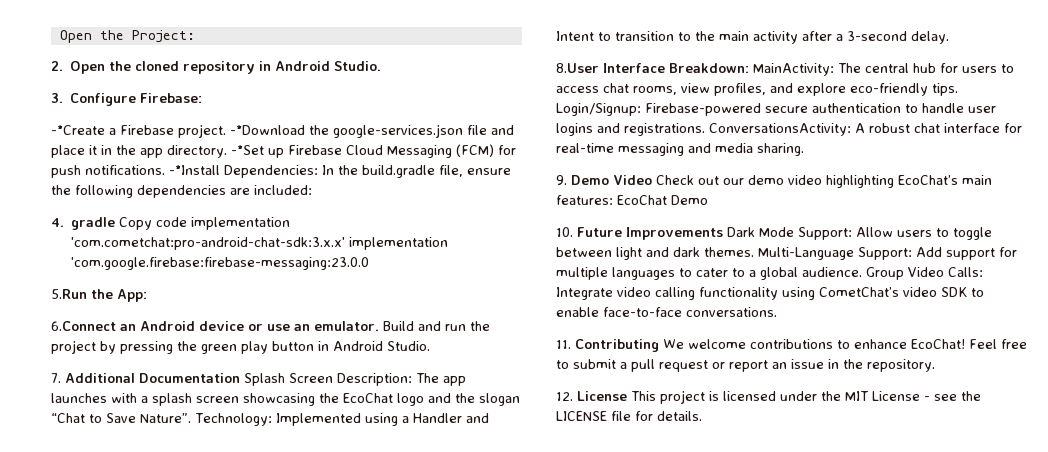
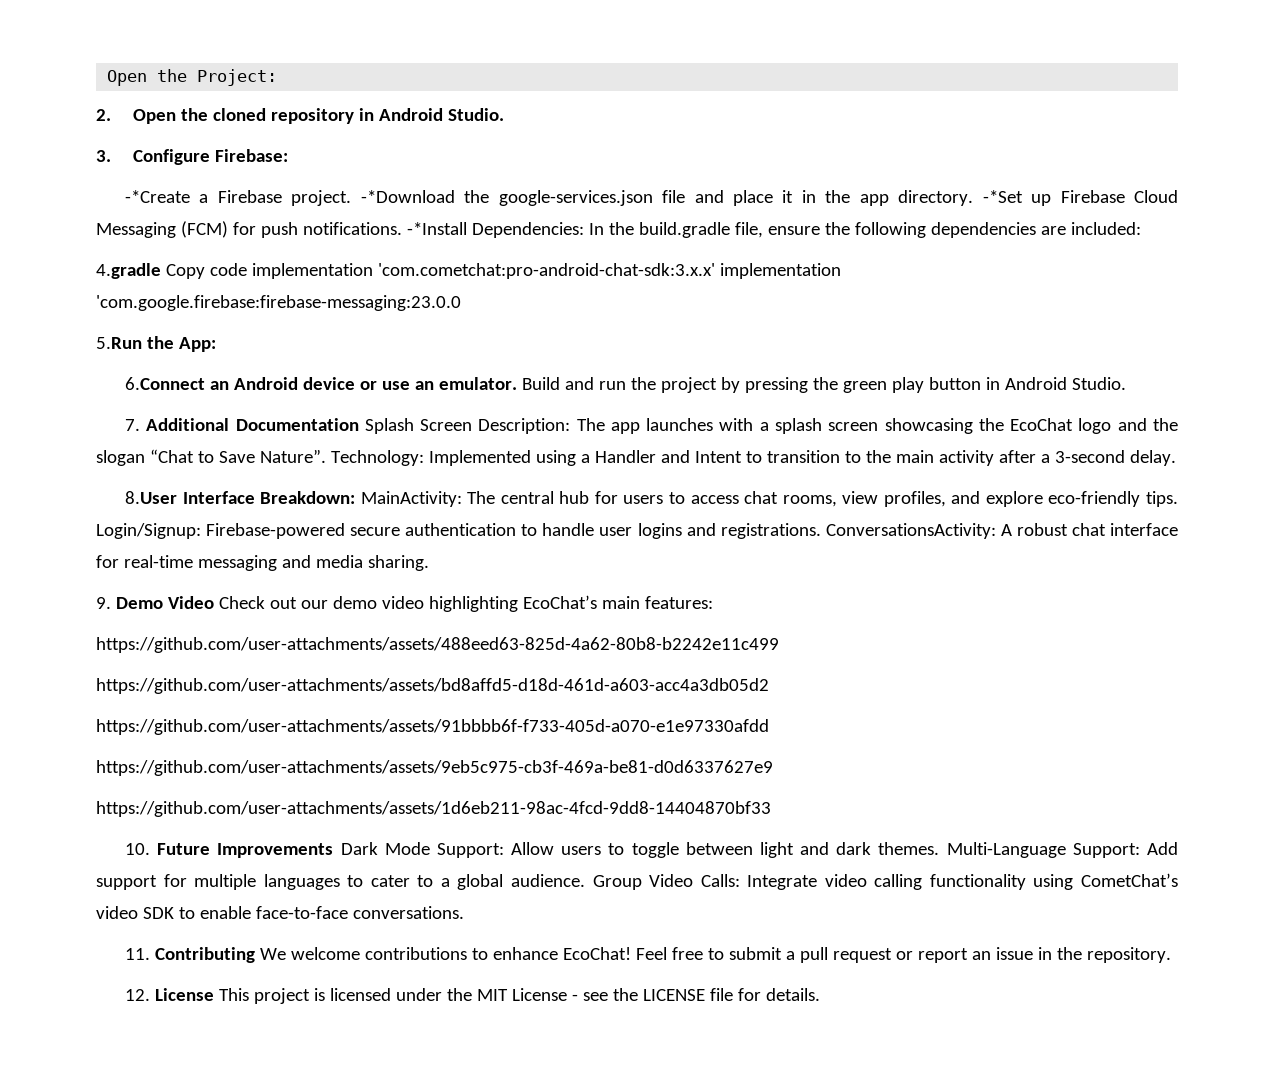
[51,217,116,230] 4. gradle -> [96,263,161,279] 4.gradle
[617,195,708,205] EcoChat Demo -> [96,637,779,653] [96,678,769,694] [96,719,769,735] [96,760,773,776] [96,801,771,817] // https://github.com/user-attachments/assets/488eed63-825d-4a62-80b8-b2242e11c499 // https://github.com/user-attachments/assets/bd8affd5-d18d-461d-a603-acc4a3db05d2 // https://github.com/user-attachments/assets/91bbbb6f-f733-405d-a070-e1e97330afdd // https://github.com/user-attachments/assets/9eb5c975-cb3f-469a-be81-d0d6337627e9 // https://github.com/user-attachments/assets/1d6eb211-98ac-4fcd-9dd8-14404870bf33

